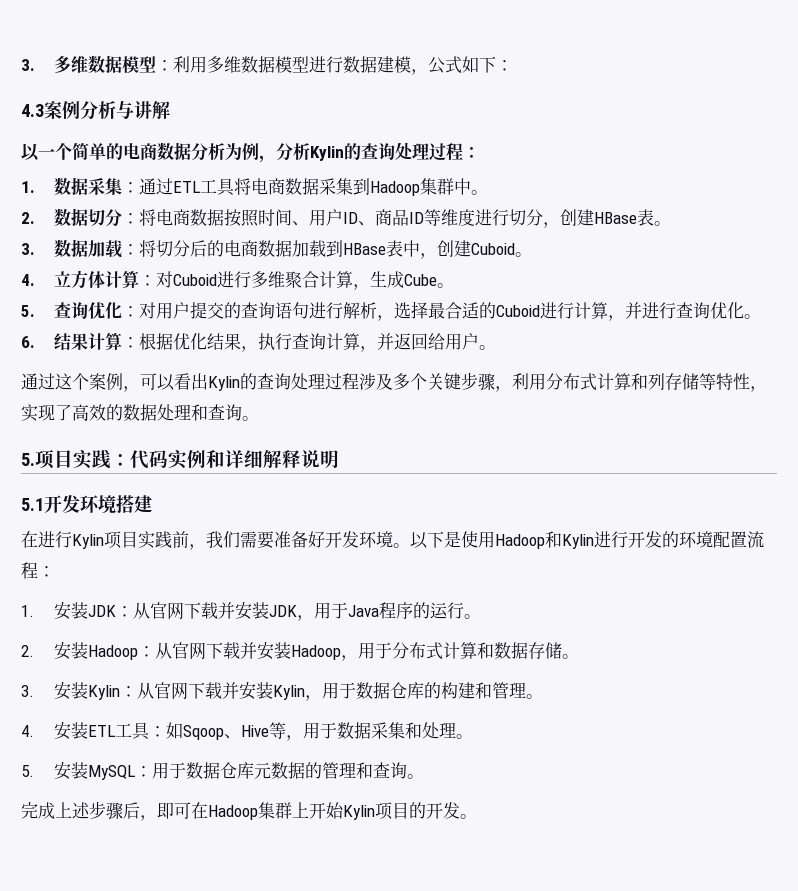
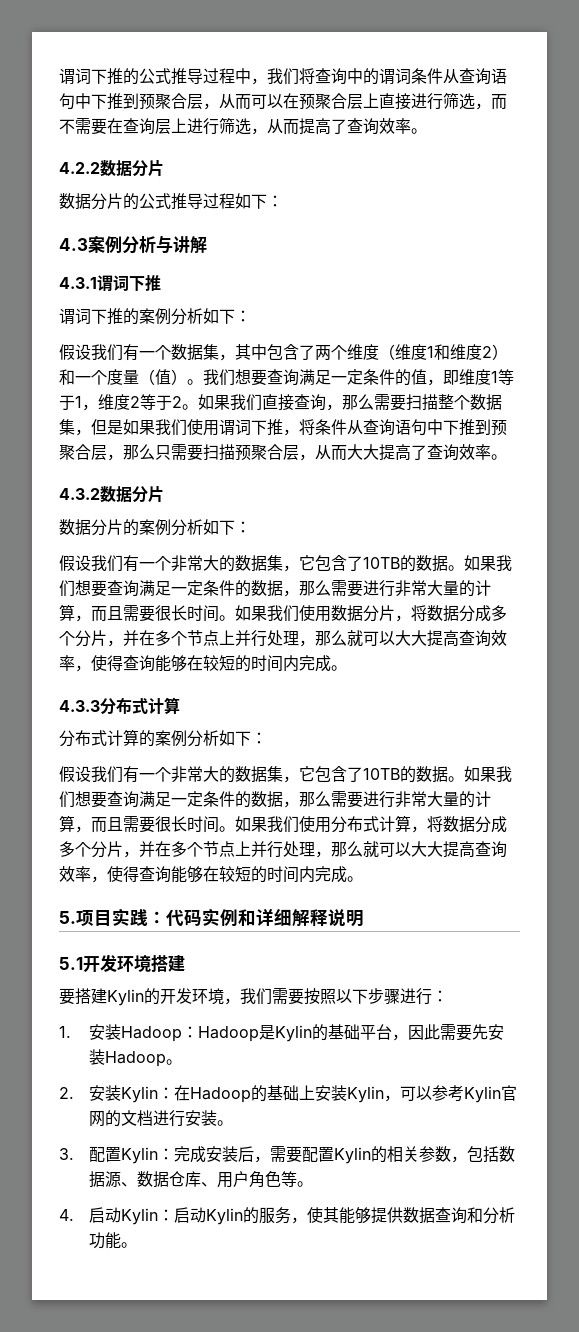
[21,55,462,75] 3.多维数据模型：利用多维数据模型进行数据建模，公式 -> [59,68,507,85] [59,92,507,110] [59,117,427,135] [59,160,164,177] [59,193,235,210] 谓词下推的公式推导过程中，我们将查询中的谓词条件从查询语句中下推到预聚合层，从而可以在预聚合层上直接进行筛选，而不需要在查询层上进行筛选，从而提高了查询效率。 // 4.2.2数据分片 // 数据分片的公式推导过程
[21,142,480,163] [21,177,488,196] [21,208,671,228] [21,239,532,259] [21,270,454,290] [21,301,761,321] [21,332,496,352] [21,372,767,392] [21,404,242,422] 以一个简单的电商数据分析为例，分析Kylin的查询处理过程： // 1.数据采集：通过ETL工具将电商数据采集到Hadoop集群中。 // 2.数据切分：将电商数据按照时间、用户ID、商品ID等维度进行切分，创建HBase表。 // 3.数据加载：将切分后的电商数据加载到HBase表中，创建Cuboid。 // 4.立方体计算：对Cuboid进行多维聚合计算，生成Cube。 // 5.查询优化：对用户提交的查询语句进行解析，选择最合适的Cuboid进行计算，并进行查询优化。 // 6.结果计算：根据优化结果，执行查询计算，并返回给用户。 // 通过这个案例，可以看出Kylin的查询处理过程涉及多个关键步骤，利用分布式计算和列存储等特性，实现了高效的数据处理和查询 -> [59,275,161,291] [59,308,251,325] [59,344,508,361] [59,369,514,386] [59,394,502,411] [59,419,507,436] [59,444,507,461] [59,486,164,503] [59,519,251,536] [59,555,512,572] [59,580,491,597] [59,604,507,622] [59,630,507,647] [59,655,347,672] [59,697,180,715] [59,729,267,747] [59,766,512,783] [59,791,491,808] [59,815,507,833] [59,841,507,858] [59,866,347,883] 4.3.1谓词下推 // 谓词下推的案例分析如下： // 假设我们有一个数据集，其中包含了两个维度（维度1和维度2）和一个度量（值）。我们想要查询满足一定条件的值，即维度1等于1，维度2等于2。如果我们直接查询，那么需要扫描整个数据集，但是如果我们使用谓词下推，将条件从查询语句中下推到预聚合层，那么只需要扫描预聚合层，从而大大提高了查询效率。 // 4.3.2数据分片 // 数据分片的案例分析如下： // 假设我们有一个非常大的数据集，它包含了10TB的数据。如果我们想要查询满足一定条件的数据，那么需要进行非常大量的计算，而且需要很长时间。如果我们使用数据分片，将数据分成多个分片，并在多个节点上并行处理，那么就可以大大提高查询效率，使得查询能够在较短的时间内完成。 // 4.3.3分布式计算 // 分布式计算的案例分析如下： // 假设我们有一个非常大的数据集，它包含了10TB的数据。如果我们想要查询满足一定条件的数据，那么需要进行非常大量的计算，而且需要很长时间。如果我们使用分布式计算，将数据分成多个分片，并在多个节点上并行处理，那么就可以大大提高查询效率，使得查询能够在较短的时间内完成
[21,531,764,550] [21,562,55,579] [21,602,481,621] [21,642,579,661] [21,685,34,697] 在进行Kylin项目实践前，我们需要准备好开发环境。以下是使用Hadoop和Kylin进行开发的环境配置流程： // 1.安装JDK：从官网下载并安装JDK，用于Java程序的运行。 // 2.安装Hadoop：从官网下载并安装Hadoop，用于分布式计算和数据存储。 // 3. -> [59,988,448,1006] [59,1024,505,1042] [89,1049,183,1067] [59,1087,74,1099] 要搭建Kylin的开发环境，我们需要按照以下步骤进行： // 1.安装Hadoop：Hadoop是Kylin的基础平台，因此需要先安装Hadoop。 // 2.
[136,682,543,701] [21,722,473,741] [21,762,424,780] [21,801,460,821] 从官网下载并安装Kylin，用于数据仓库的构建和管理。 // 4.安装ETL工具：如Sqoop、Hive等，用于数据采集和处理。 // 5.安装MySQL：用于数据仓库元数据的管理和查询。 // 完成上述步骤后，即可在Hadoop集群上开始Kylin项目的开发 -> [174,1085,518,1103] [89,1110,234,1127] [59,1146,516,1164] [89,1171,314,1188] [59,1207,516,1225] [89,1232,122,1249] 在Hadoop的基础上安装Kylin，可以参考Kylin官网的文档进行安装。 // 3.配置Kylin：完成安装后，需要配置Kylin的相关参数，包括数据源、数据仓库、用户角色等。 // 4.启动Kylin：启动Kylin的服务，使其能够提供数据查询和分析功能

